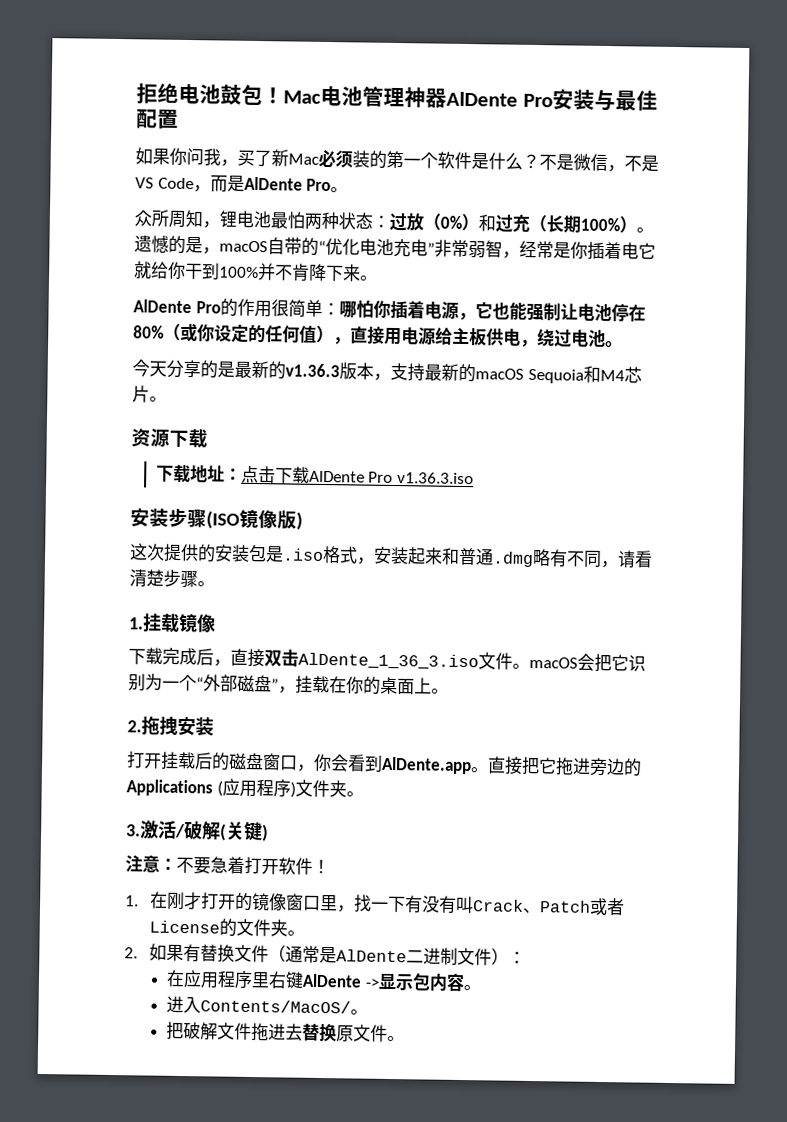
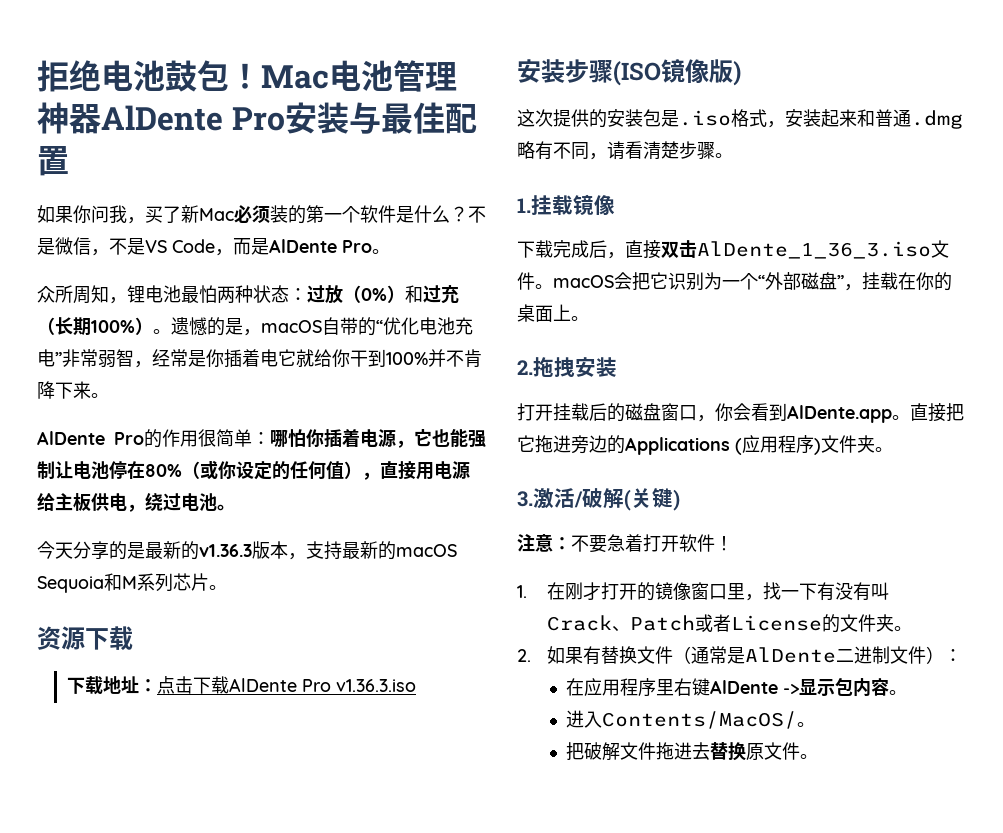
[599,369,625,382] M4 -> [122,573,173,592] M系列

